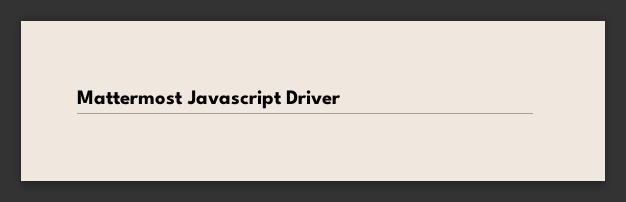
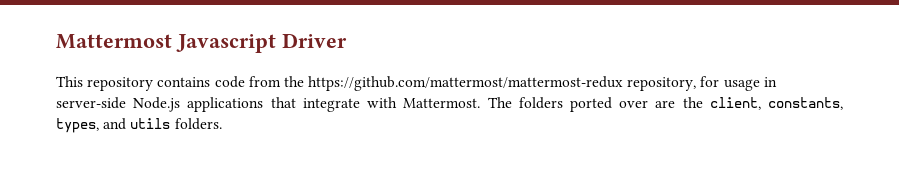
(342, 97) none -> [56,76,777,91] [56,97,843,112] [56,118,222,133] // This repository contains code from the https://github.com/mattermost/mattermost-redux repository, for usage in server-side Node.js applications that integrate with Mattermost. The folders ported over are the client, constants, types, and utils folders.

